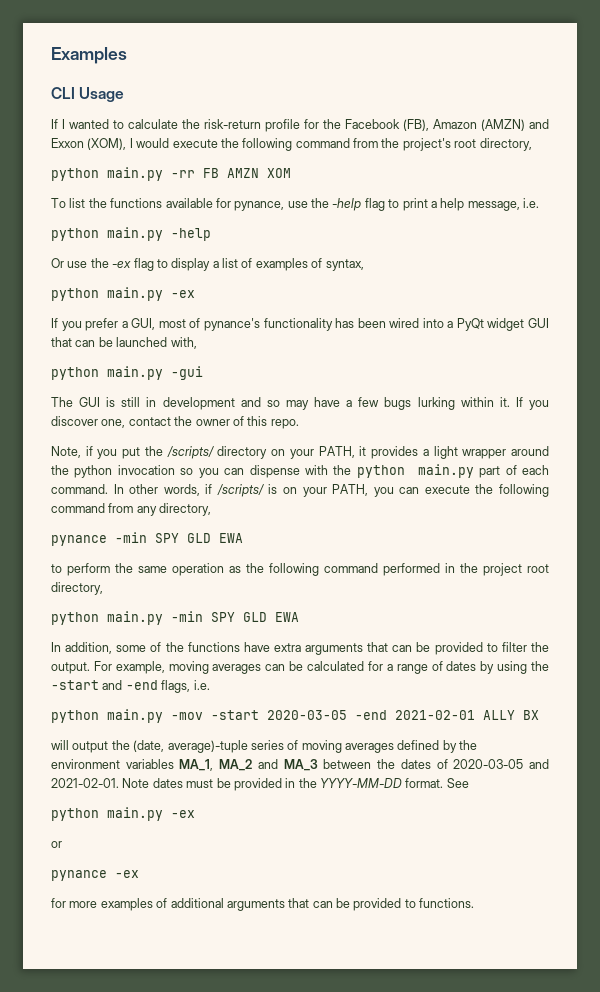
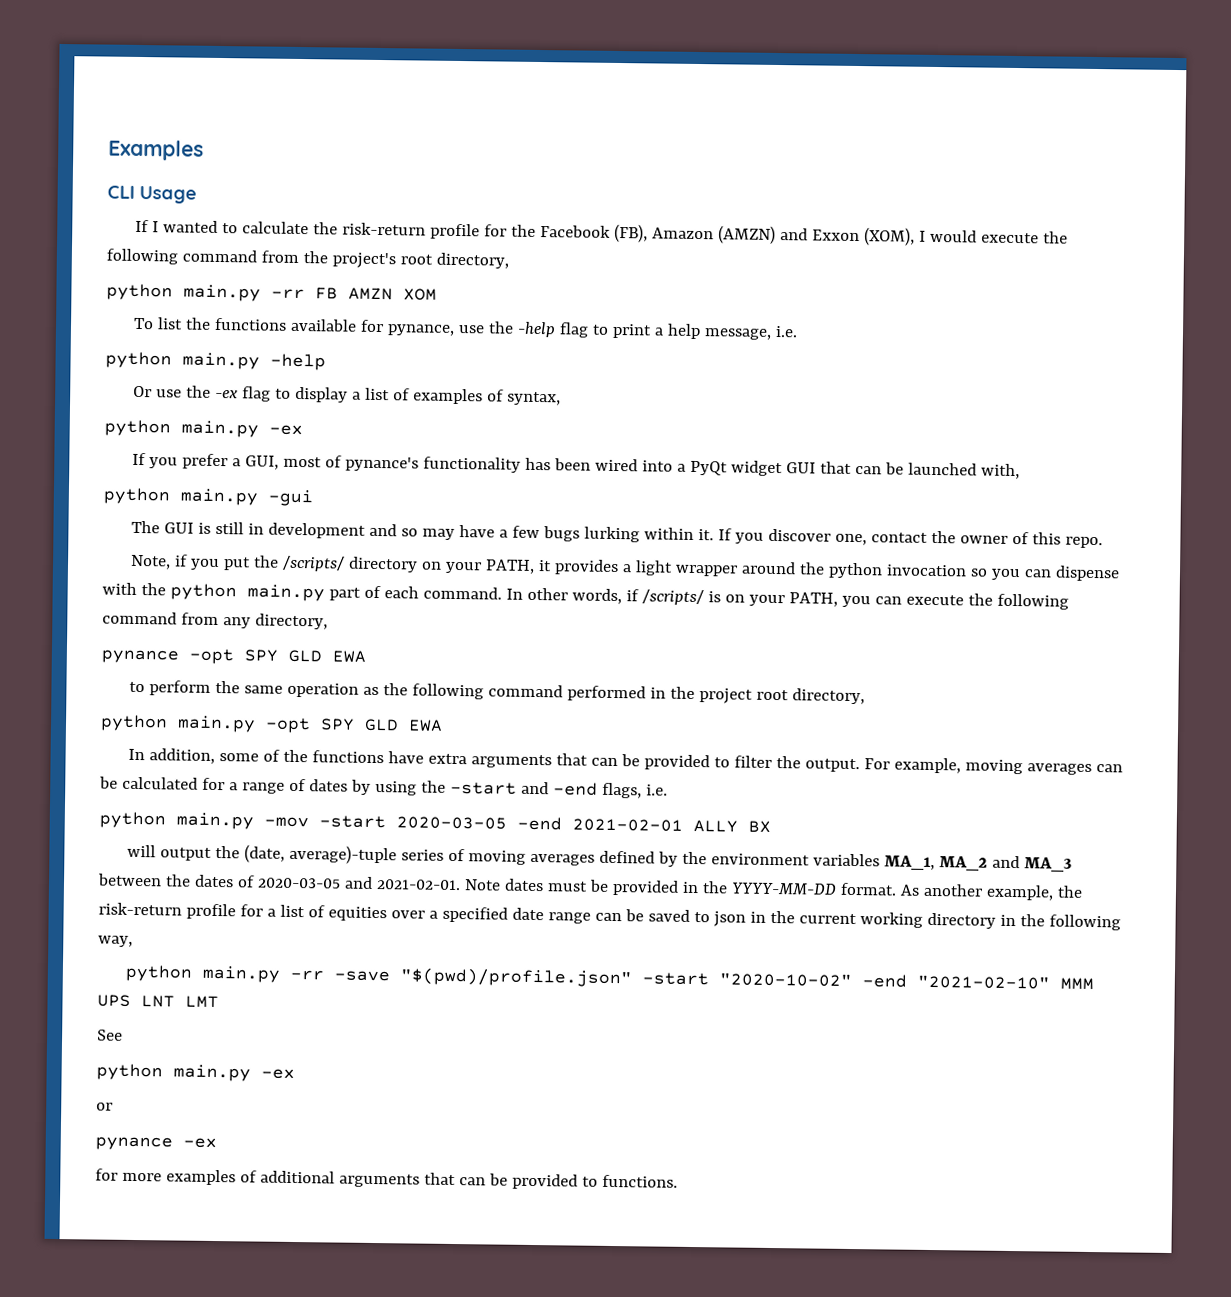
[115,532,147,543] -min -> [189,648,234,665] -opt
[171,611,203,622] -min -> [265,717,311,734] -opt
(444, 783) none -> [899,883,1083,901] [98,902,1121,931] [98,935,133,947] [124,964,1094,991] [97,994,219,1009] As another example, the risk-return profile for a list of equities over a specified date range can be saved to json in the current working directory in the following way, // python main.py -rr -save "$(pwd)/profile.json" -start "2020-10-02" -end "2021-02-10" MMM UPS LNT LMT //

